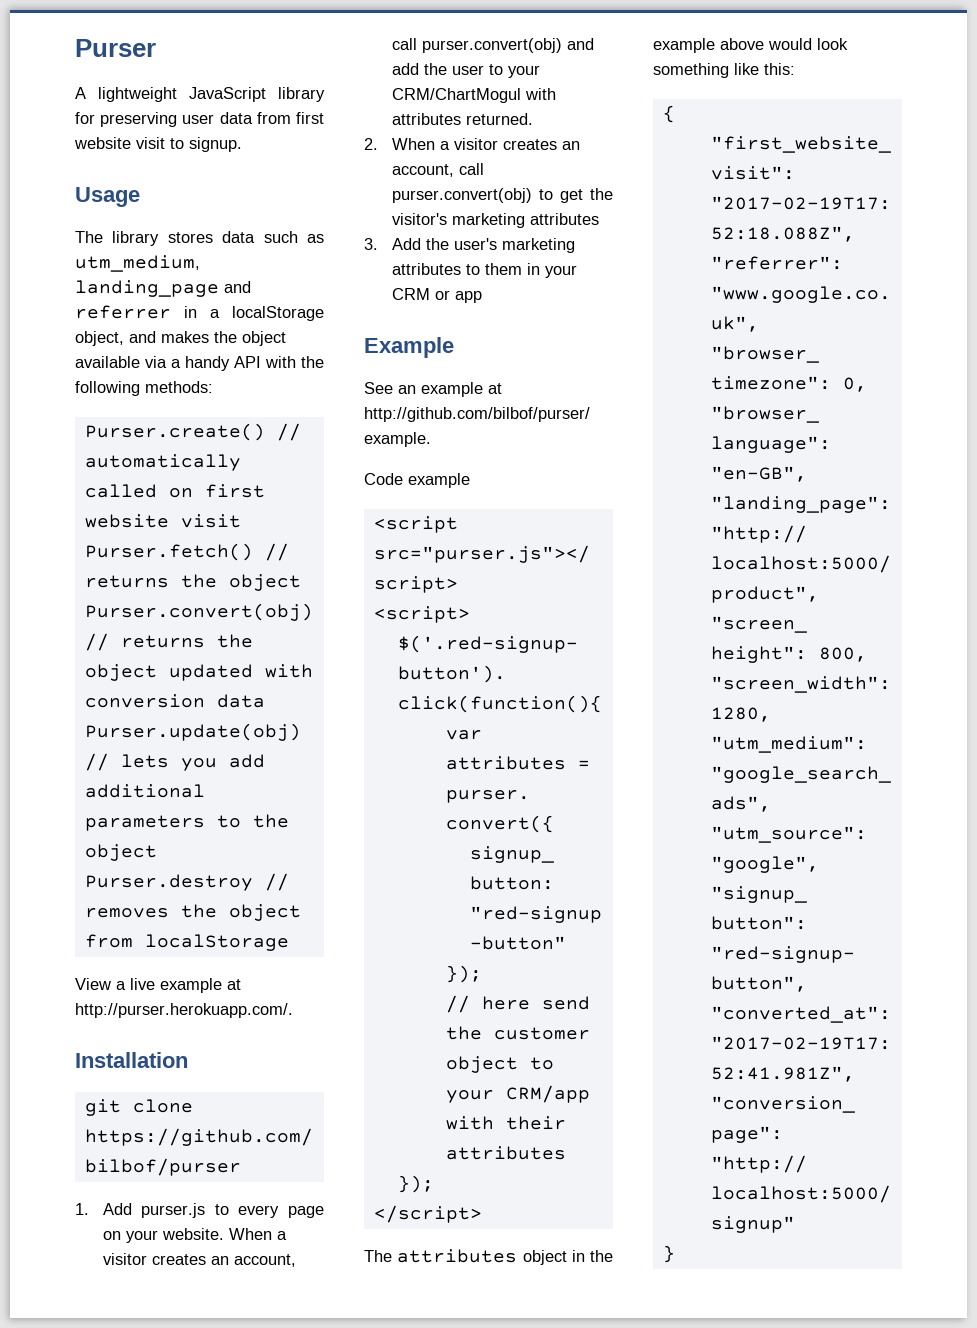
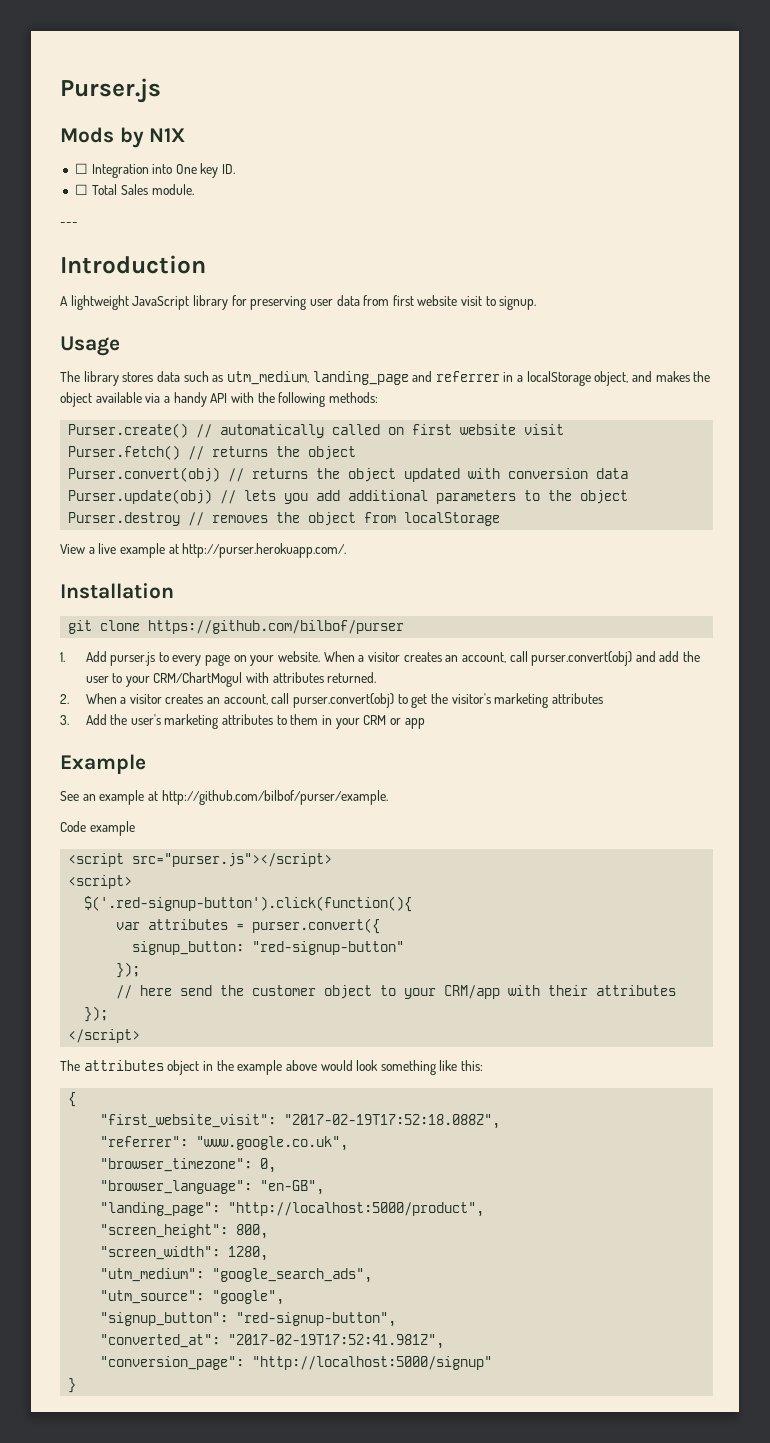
[75,39,156,57] Purser -> [60,78,161,103] [60,127,186,148] [74,163,236,178] [74,184,194,195] [60,222,78,226] [60,255,206,274] Purser.js // Mods by N1X // ☐ Integration into One key ID. // ☐ Total Sales module. // --- // Introduction

